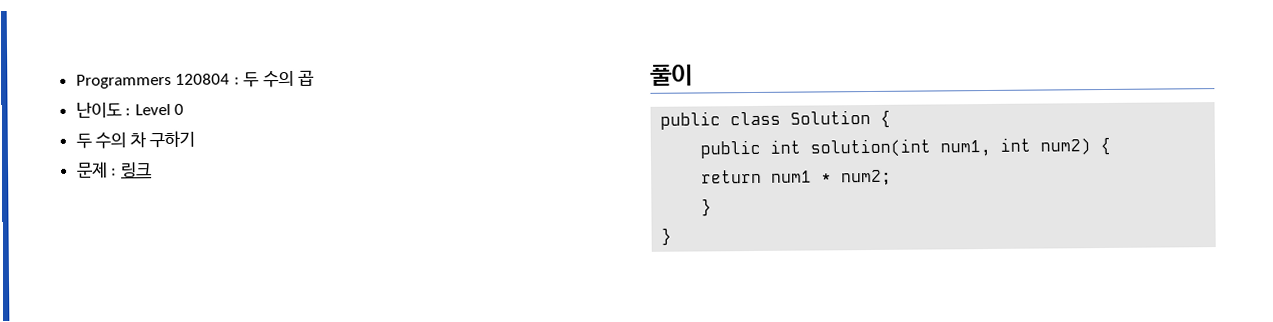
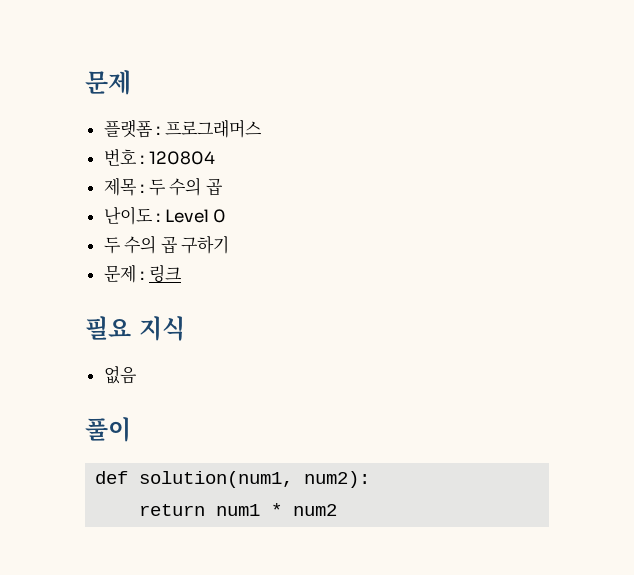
[75,73,172,89] Programmers -> [85,70,131,95] [103,119,262,138] [103,148,145,166] 문제 // 플랫폼 : 프로그래머스 // 번호 :
(231, 79) none -> [103,177,137,196] // 제목
[129,132,147,148] 차 -> [160,236,178,254] 곱
[650,64,693,86] [660,109,892,130] [700,136,1112,159] 풀이 // public class Solution { // public int solution(int num1, int num2) { -> [85,316,185,341] [103,366,137,384] [85,417,131,442] [95,471,371,488] 필요 지식 // 없음 // 풀이 // def solution(num1, num2):
[841,169,893,186] [701,198,713,217] [661,227,673,246] num2; // } // } -> [293,504,338,516] num2

